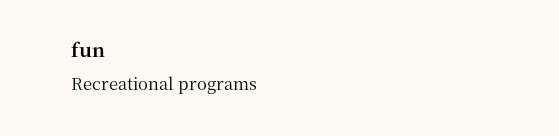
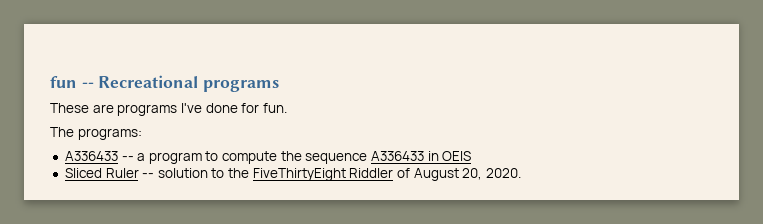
(105, 49) // -> [81,82,94,88] --
(258, 87) none -> [50,103,287,116] [50,127,142,140] [64,151,472,164] [64,168,521,181] // These are programs I've done for fun. // The programs: // A336433 -- a program to compute the sequence A336433 in OEIS // Sliced Ruler -- solution to the FiveThirtyEight Riddler of August 20, 2020.

